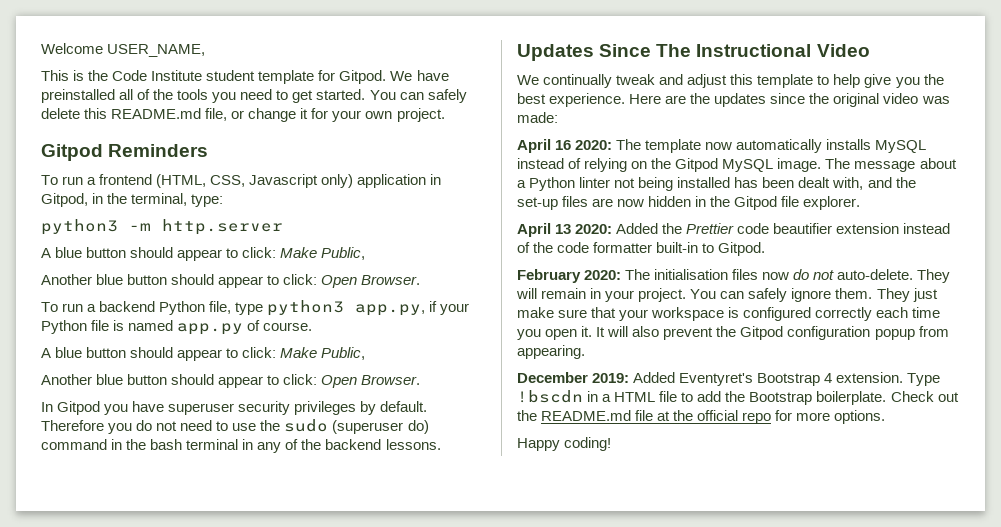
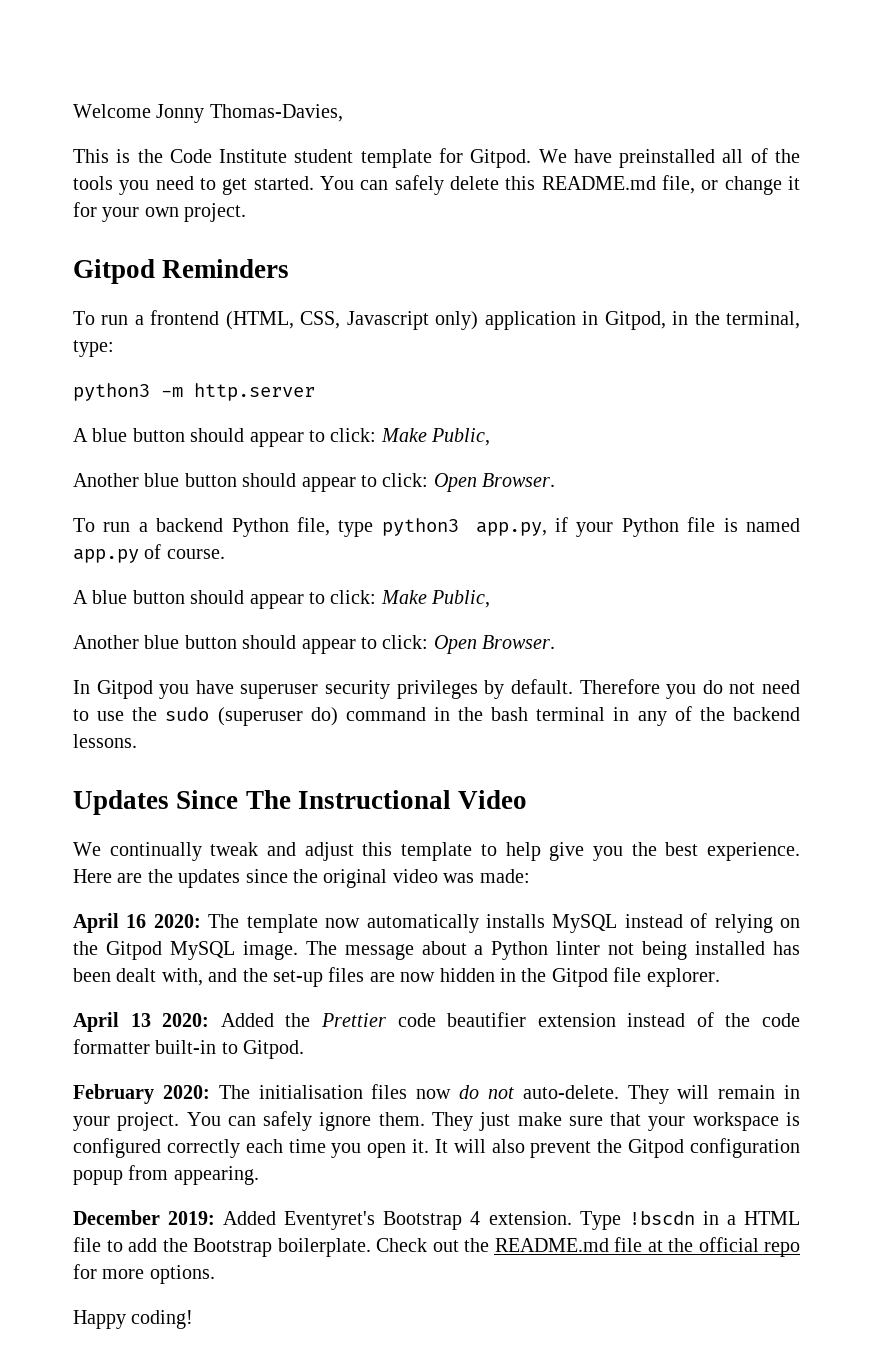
[107,44,206,57] USER_NAME, -> [156,104,343,123] Jonny Thomas-Davies,

